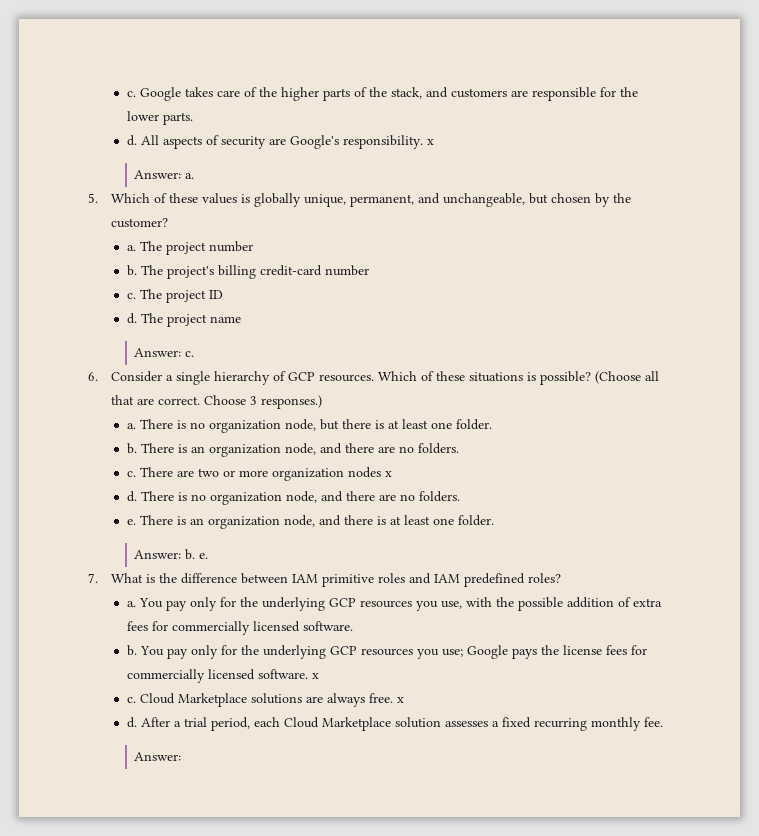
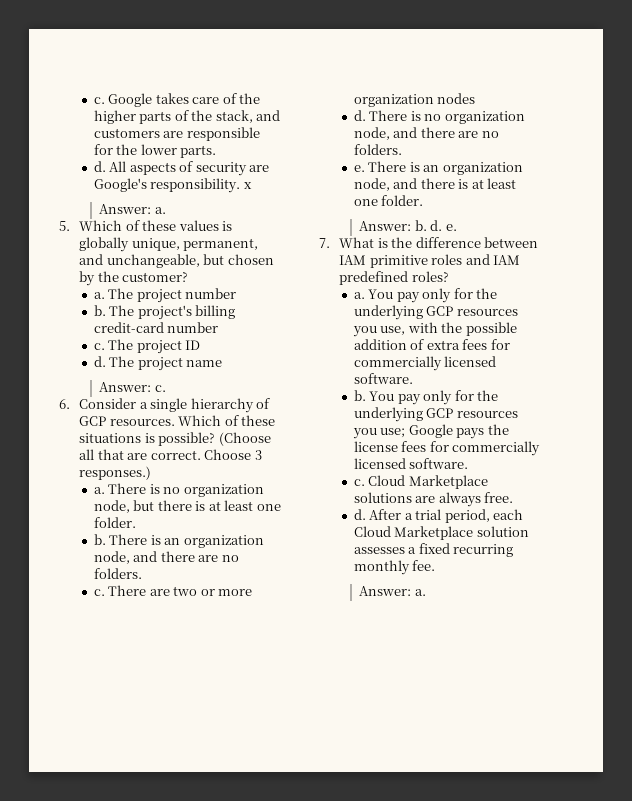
[384,471,392,477] x -> (476, 98) none
(196, 554) none -> [430,220,443,231] d.
[311,673,319,679] x -> (469, 463) none
[396,697,404,703] x -> (514, 497) none
(182, 756) none -> [414,589,426,596] a.

